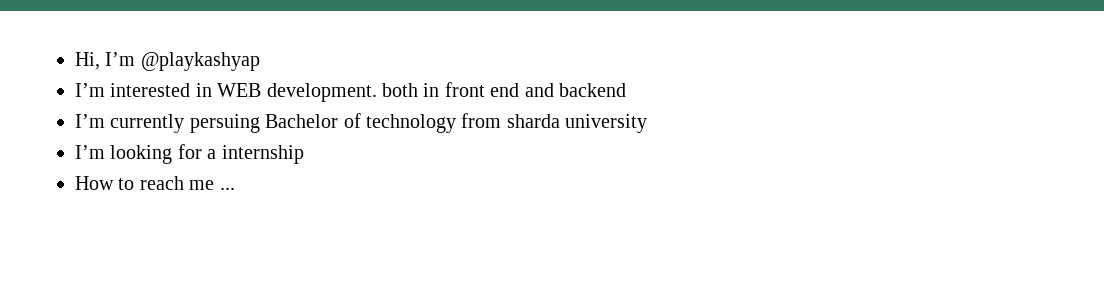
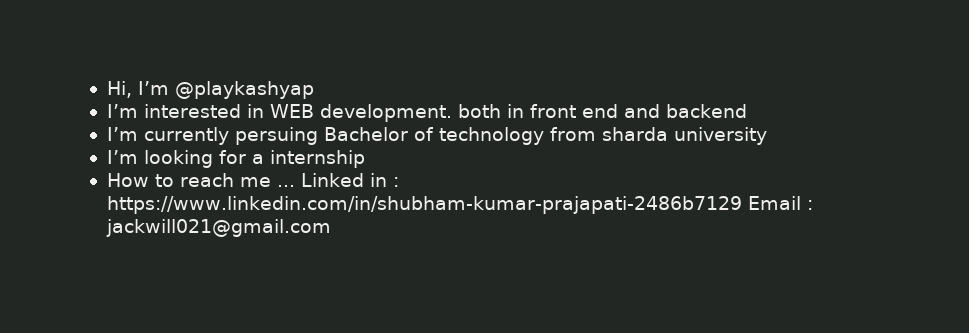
(235, 188) none -> [300,173,399,187] [106,196,813,214] [105,219,331,237] Linked in : https://www.linkedin.com/in/shubham-kumar-prajapati-2486b7129 Email : jackwill021@gmail.com

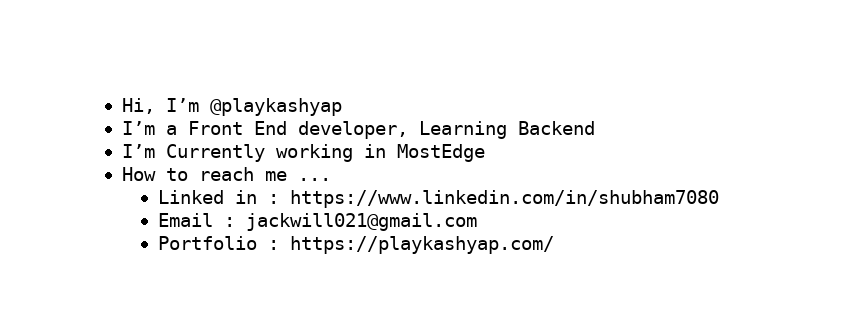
[143,104,747,122] [106,127,767,145] [106,150,365,168] interested in WEB development. both in front end and backend // I’m currently persuing Bachelor of technology from sharda university // I’m looking for a internship -> [165,121,595,139] [121,144,485,162] a Front End developer, Learning Backend // I’m Currently working in MostEdge
(295, 186) none -> (331, 179) //
[106,196,742,214] https://www.linkedin.com/in/shubham-kumar-prajapati-2486b7129 -> [290,190,720,208] https://www.linkedin.com/in/shubham7080 //
(331, 228) none -> [158,236,555,254] // Portfolio : https://playkashyap.com/

